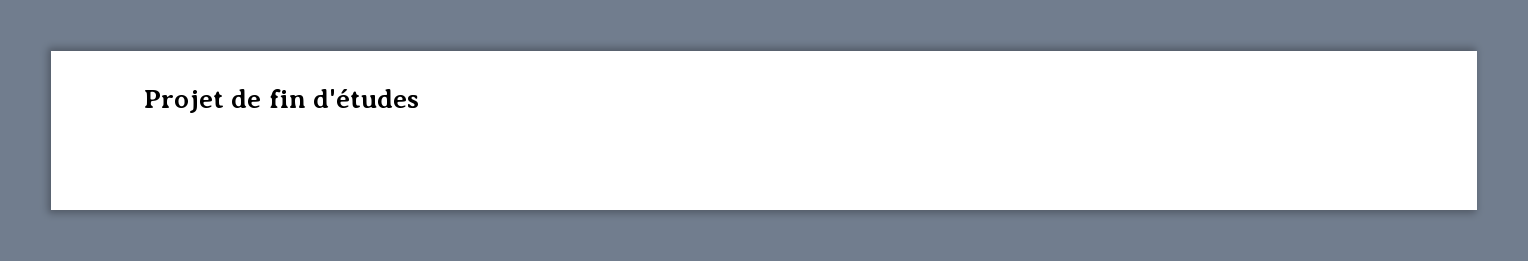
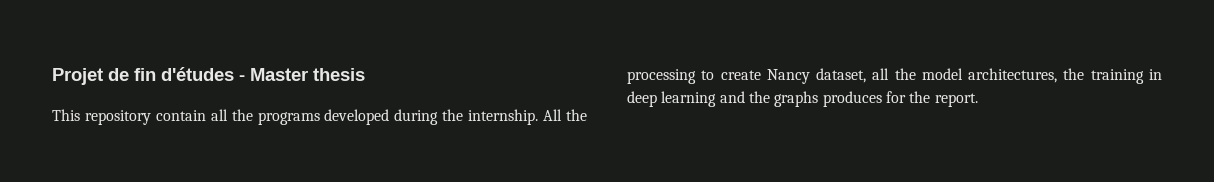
(419, 98) none -> [239,68,365,81] [52,109,588,125] [627,68,1162,84] [627,91,978,107] - Master thesis // This repository contain all the programs developed during the internship. All the processing to create Nancy dataset, all the model architectures, the training in deep learning and the graphs produces for the report.

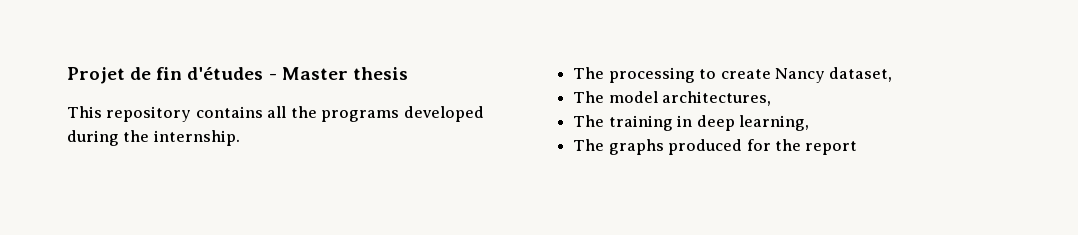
[155,110,206,121] contain -> [195,106,263,118] contains
[543,109,588,121] All the -> [573,67,605,79] // The
[872,68,916,80] all the -> [573,91,605,103] // The
[1063,68,1085,80] the -> [573,115,605,127] // The
[661,91,882,107] learning and the graphs produces -> [738,115,809,131] [573,139,743,155] learning, // The graphs produced
[934,93,978,107] report. -> [805,141,858,155] report

